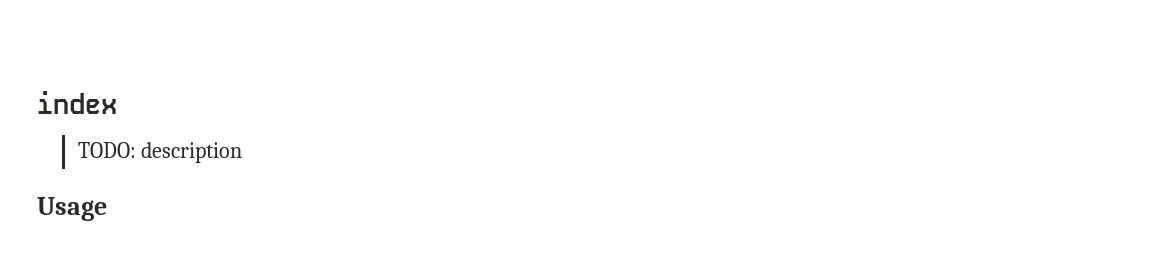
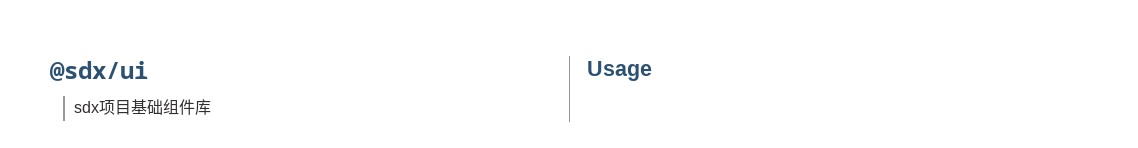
[37,91,117,114] [77,142,243,163] index // TODO: description -> [50,61,148,81] [73,99,211,115] @sdx/ui // sdx项目基础组件库

